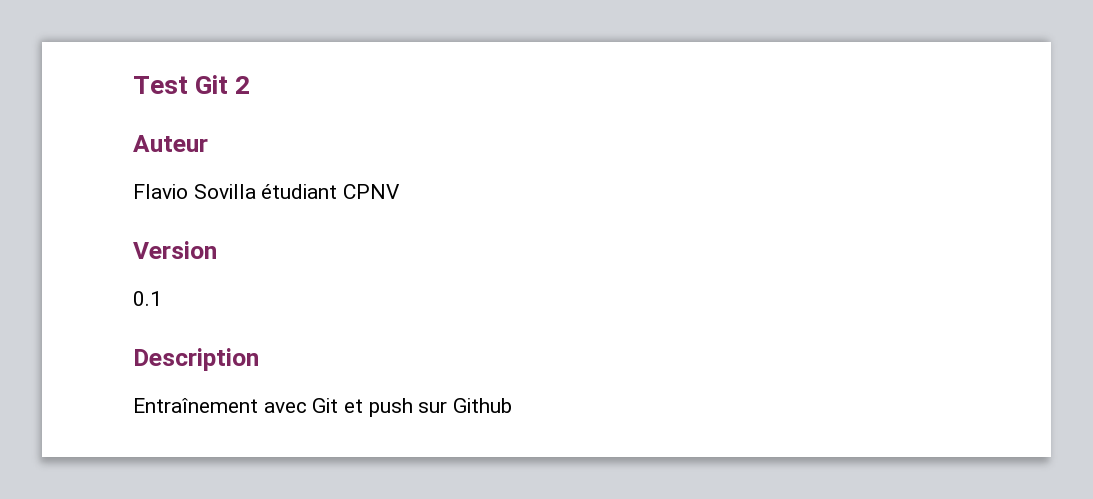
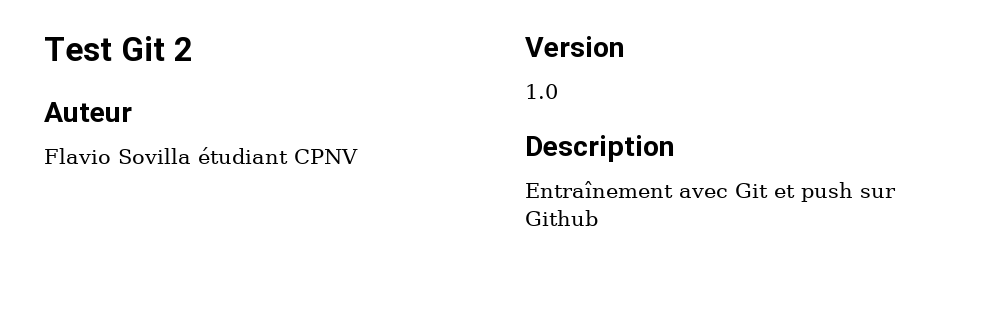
[133,291,162,306] 0.1 -> [525,84,558,99] 1.0

